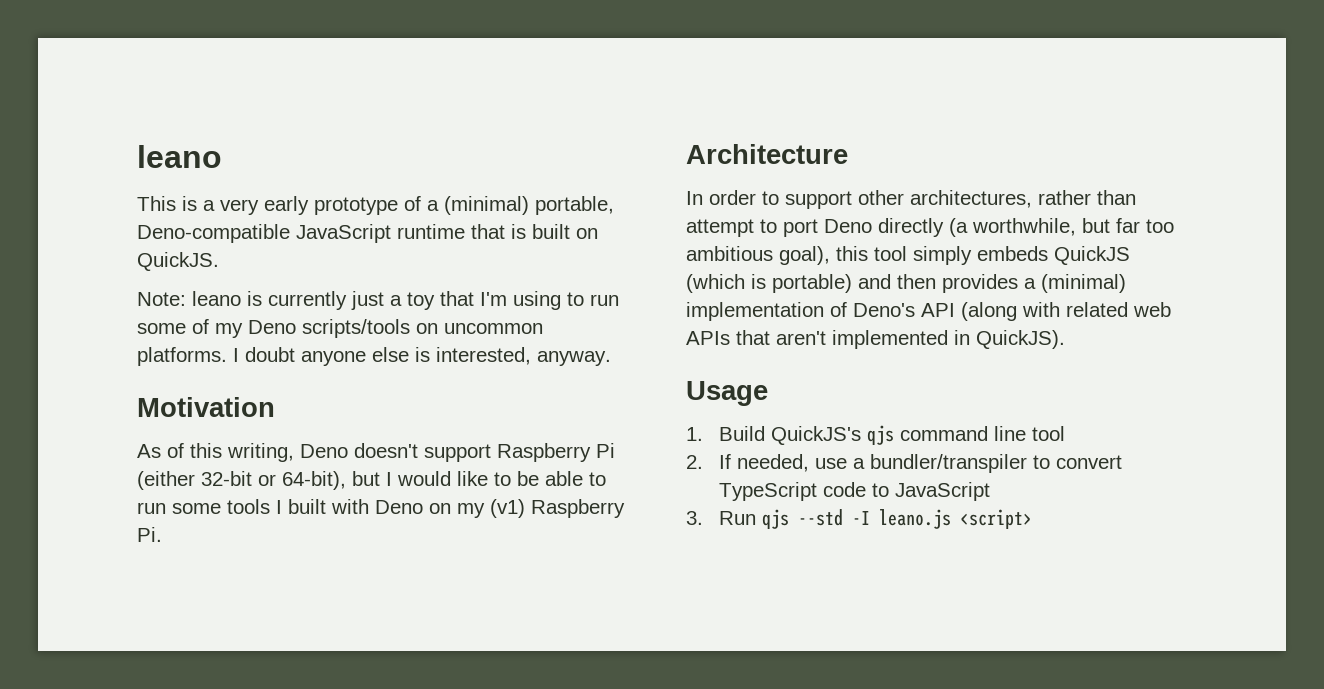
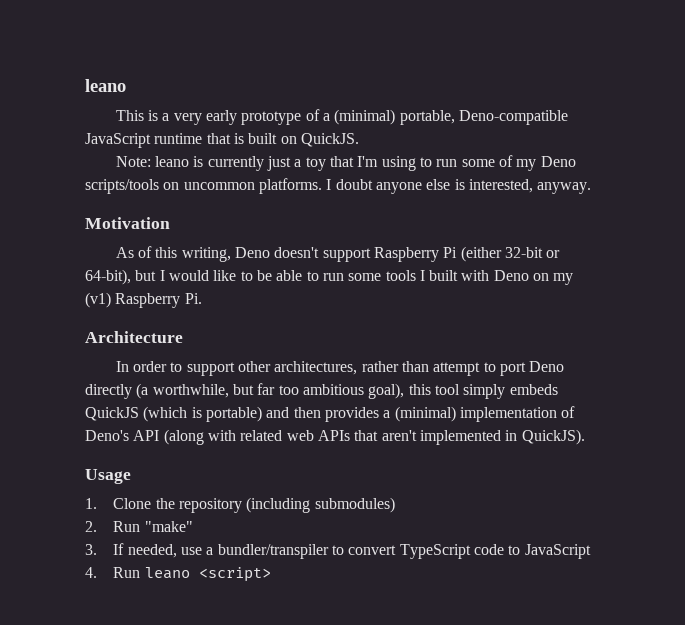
[718,425,1065,445] [686,455,703,469] Build QuickJS's qjs command line tool // 2. -> [113,497,395,513] [85,521,193,532] [85,544,97,555] Clone the repository (including submodules) // 2. Run "make" // 3.
[686,509,951,529] 3. Run qjs --std -I leano.js -> [85,567,190,579] 4. Run leano

